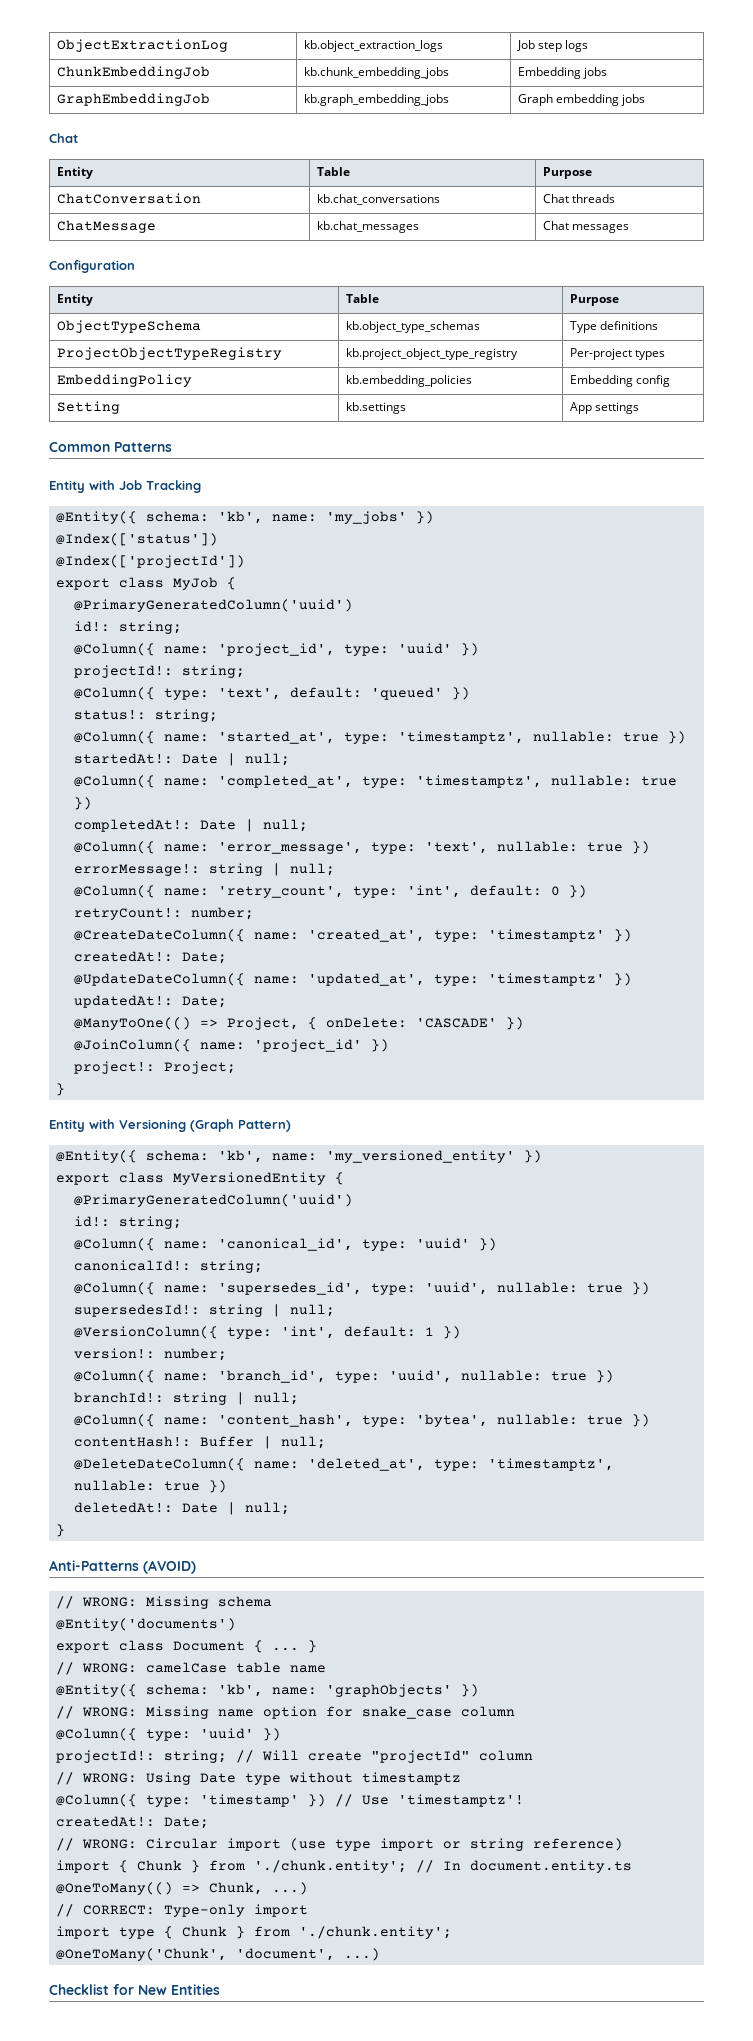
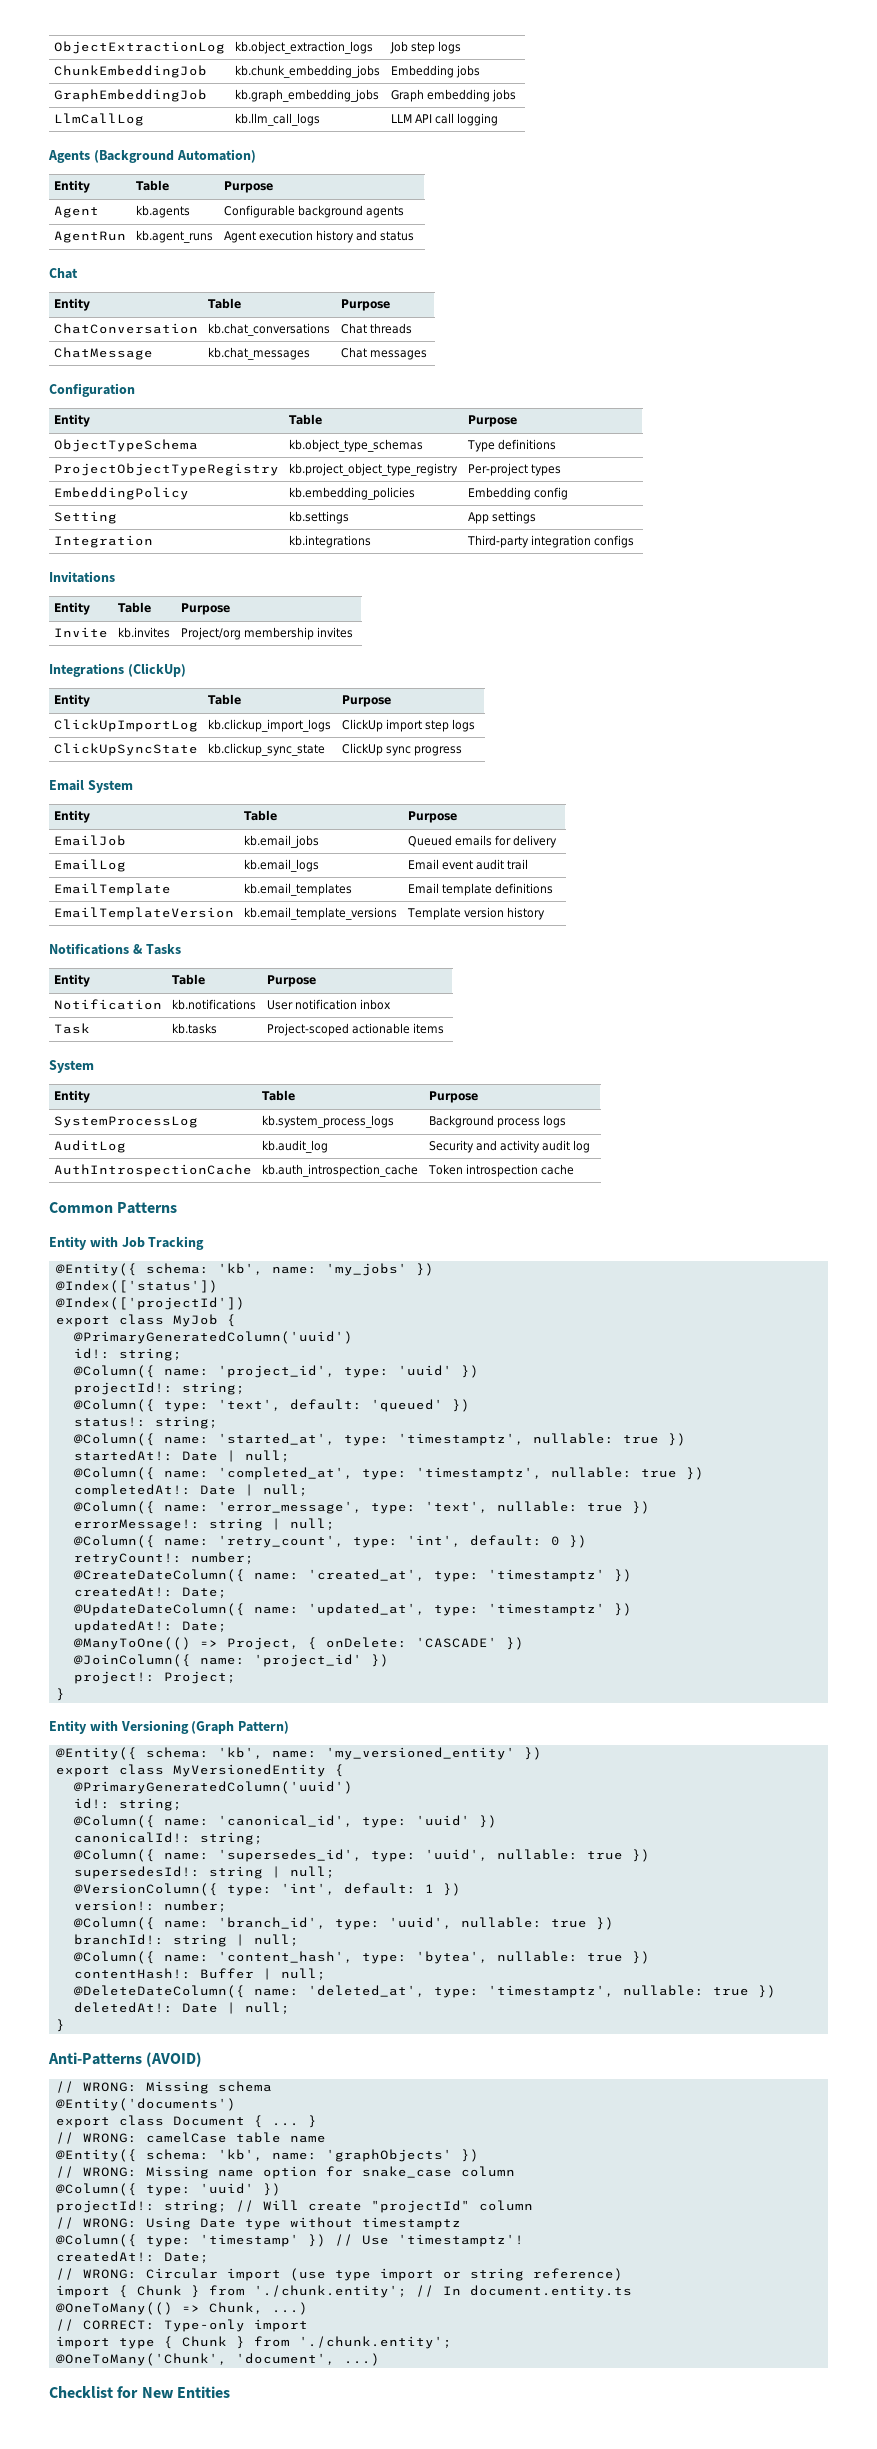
(646, 100) none -> [53,113,144,126] [234,113,320,126] [390,113,499,126] [48,149,256,163] [53,180,90,193] [135,180,169,191] [223,181,273,193] [53,206,99,218] [135,205,190,218] [223,205,405,218] [53,231,126,243] [135,230,213,243] [223,230,415,243] // LlmCallLog | kb.llm_call_logs | LLM API call logging // Agents (Background Automation) // Entity | Table | Purpose // Agent | kb.agents | Configurable background agents // AgentRun | kb.agent_runs | Agent execution history and status
(639, 408) none -> [53,535,153,548] [288,535,371,548] [466,535,635,548] [49,571,115,583] [53,602,90,615] [117,602,151,613] [180,603,230,615] [53,627,108,638] [117,627,170,638] [180,627,354,640] [49,663,186,677] [53,694,90,707] [207,694,241,705] [341,695,391,707] [53,719,198,732] [207,719,331,732] [341,719,476,732] [53,743,198,756] [207,743,325,756] [341,743,463,756] [49,779,133,793] [53,810,90,823] [243,810,277,821] [407,811,457,823] [53,835,126,846] [243,835,319,848] [407,835,558,848] [53,859,126,872] [243,859,319,872] [407,859,529,870] [53,883,171,896] [243,883,352,896] [407,883,554,896] [53,907,234,920] [243,907,397,920] [406,907,546,920] [49,943,181,955] [53,974,90,987] [171,974,205,985] [266,975,316,987] [53,999,162,1010] [171,999,256,1010] [266,999,392,1010] [53,1023,90,1034] [171,1023,217,1034] [266,1023,445,1036] [49,1060,94,1073] [53,1090,90,1103] [261,1090,295,1101] [428,1091,478,1103] [53,1116,198,1128] [261,1115,394,1128] [428,1115,567,1128] [53,1140,126,1153] [261,1140,328,1153] [428,1140,591,1153] [53,1164,252,1177] [261,1164,418,1177] [427,1164,575,1177] // Integration | kb.integrations | Third-party integration configs // Invitations // Entity | Table | Purpose // Invite | kb.invites | Project/org membership invites // Integrations (ClickUp) // Entity | Table | Purpose // ClickUpImportLog | kb.clickup_import_logs | ClickUp import step logs // ClickUpSyncState | kb.clickup_sync_state | ClickUp sync progress // Email System // Entity | Table | Purpose // EmailJob | kb.email_jobs | Queued emails for delivery // EmailLog | kb.email_logs | Email event audit trail // EmailTemplate | kb.email_templates | Email template definitions // EmailTemplateVersion | kb.email_template_versions | Template version history // Notifications & Tasks // Entity | Table | Purpose // Notification | kb.notifications | User notification inbox // Task | kb.tasks | Project-scoped actionable items // System // Entity | Table | Purpose // SystemProcessLog | kb.system_process_logs | Background process logs // AuditLog | kb.audit_log | Security and activity audit log // AuthIntrospectionCache | kb.auth_introspection_cache | Token introspection cache

